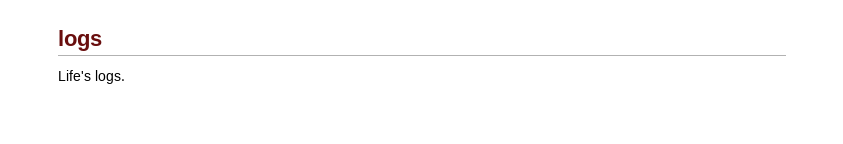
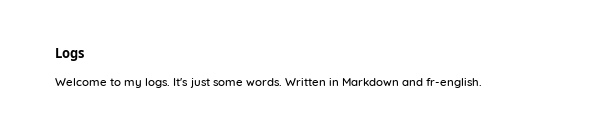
[58,30,102,51] [58,70,125,84] logs // Life's logs. -> [55,48,84,61] [55,78,483,88] Logs // Welcome to my logs. It's just some words. Written in Markdown and fr-english.

